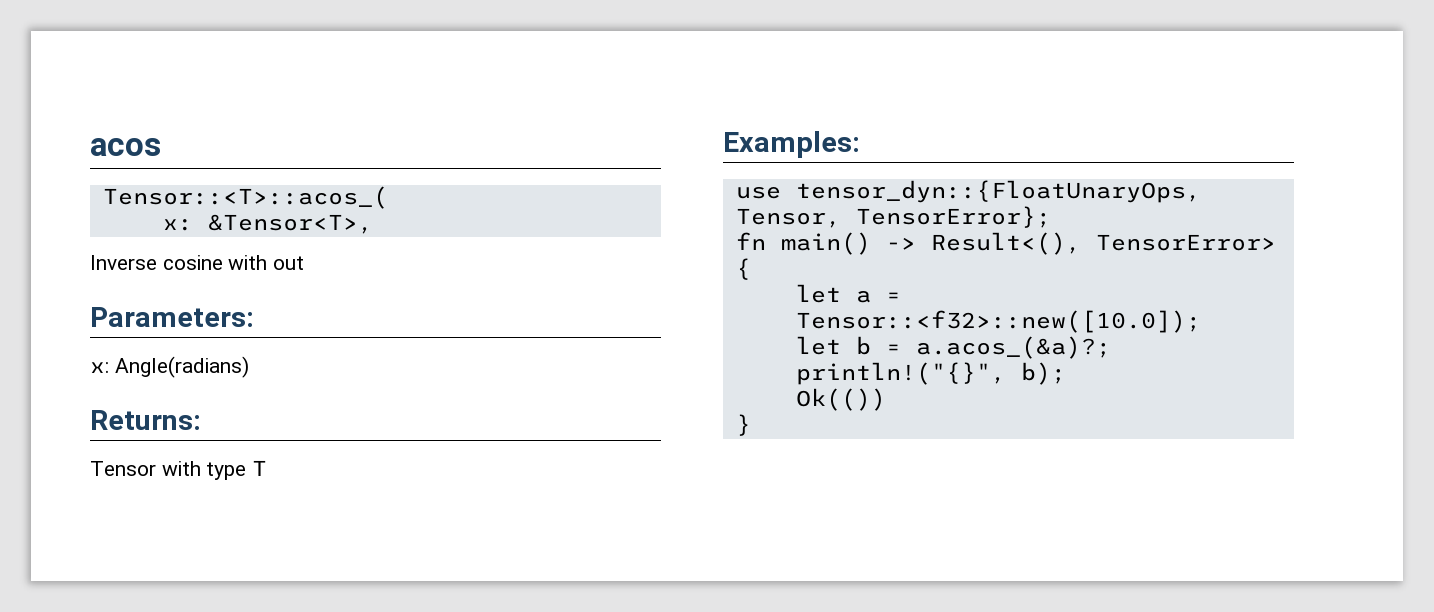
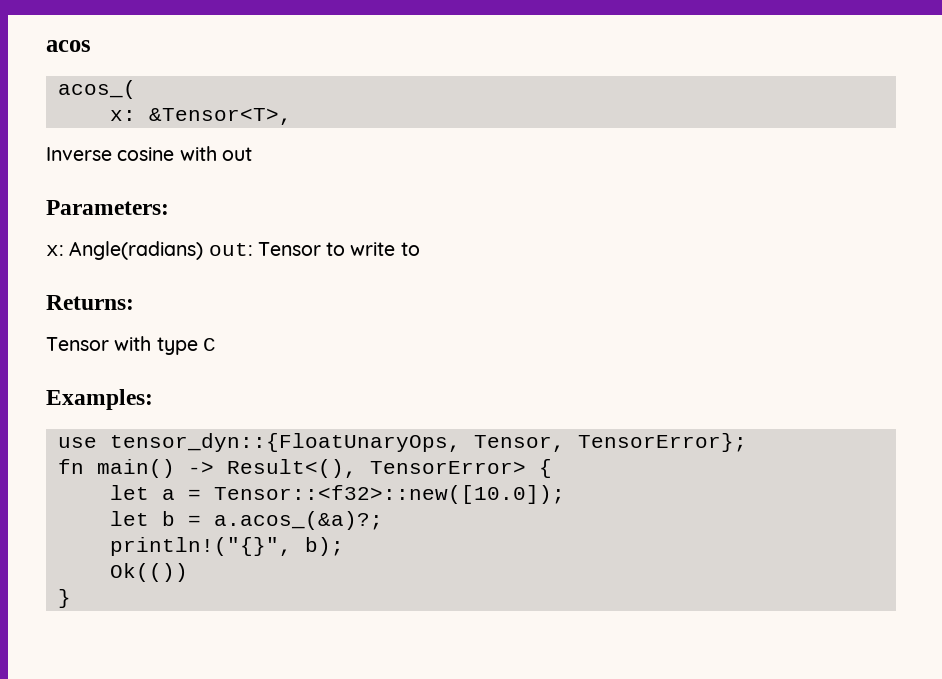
[102,186,388,209] Tensor::<T>::acos_( -> [57,80,136,99] acos_(
(249, 367) none -> [208,242,420,256] out: Tensor to write to
[252,460,268,476] T -> [202,338,216,351] C

